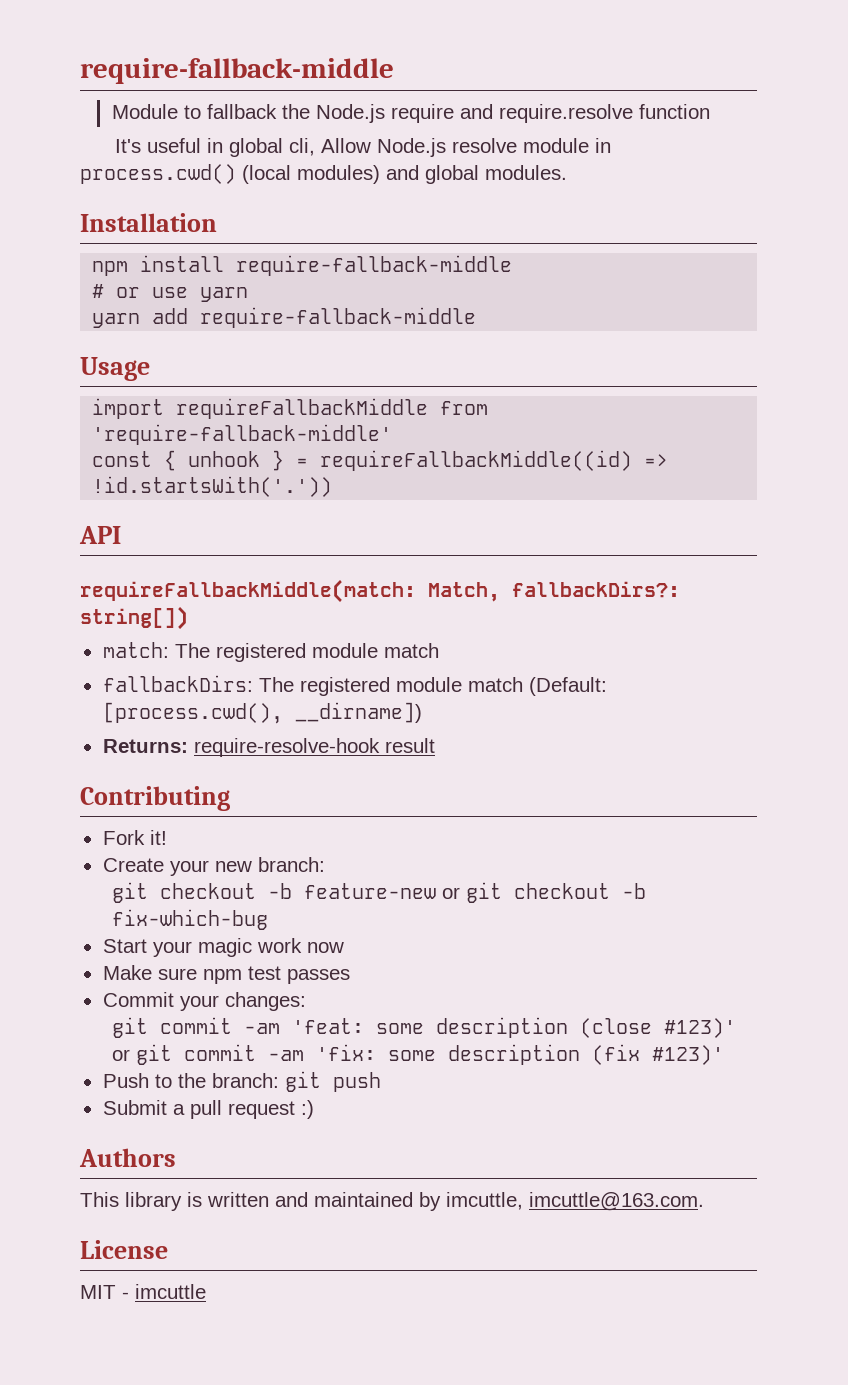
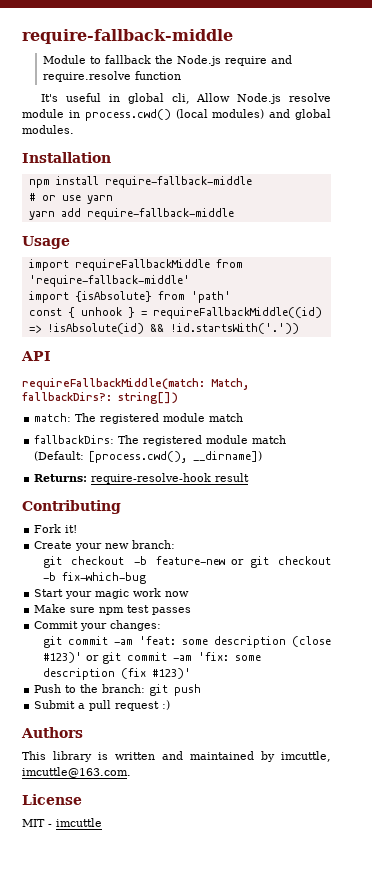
(393, 434) none -> [28,291,231,303] // import {isAbsolute} from 'path'
(669, 460) none -> [46,323,164,334] !isAbsolute(id) &&

